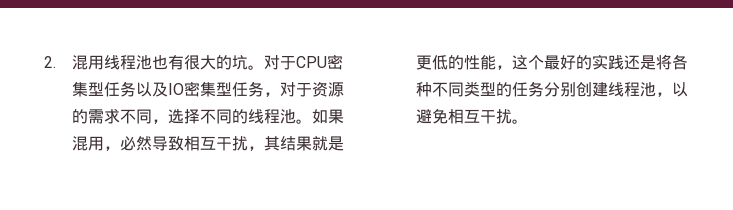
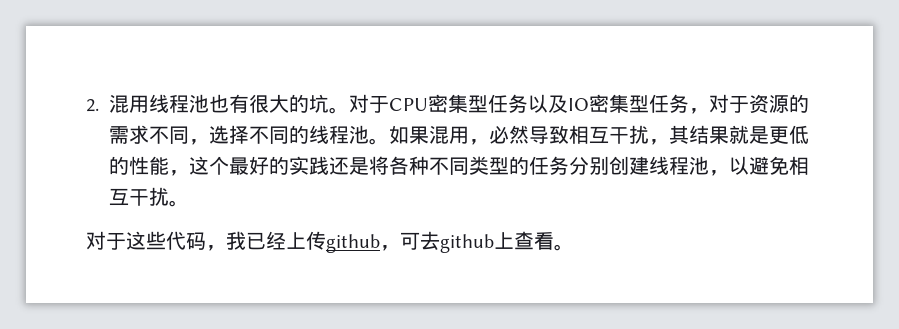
(529, 121) none -> [86,231,574,253] // 对于这些代码，我已经上传github，可去github上查看。

